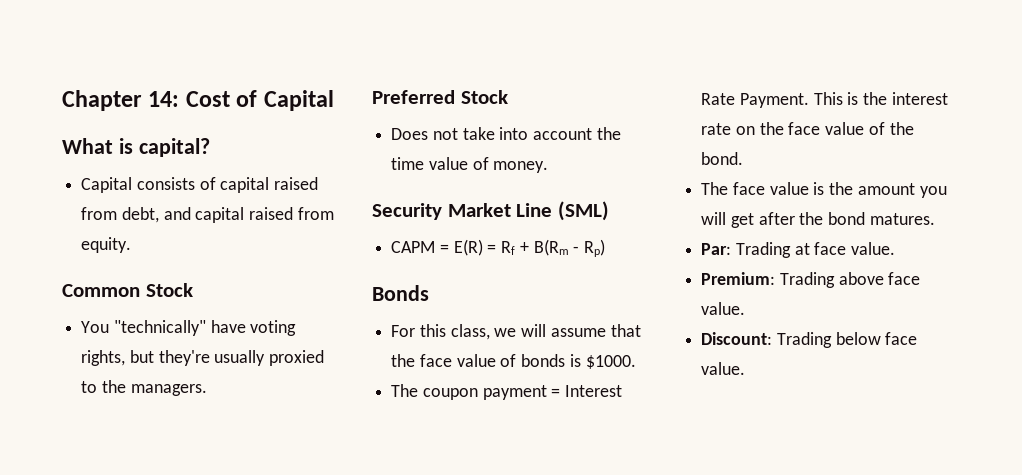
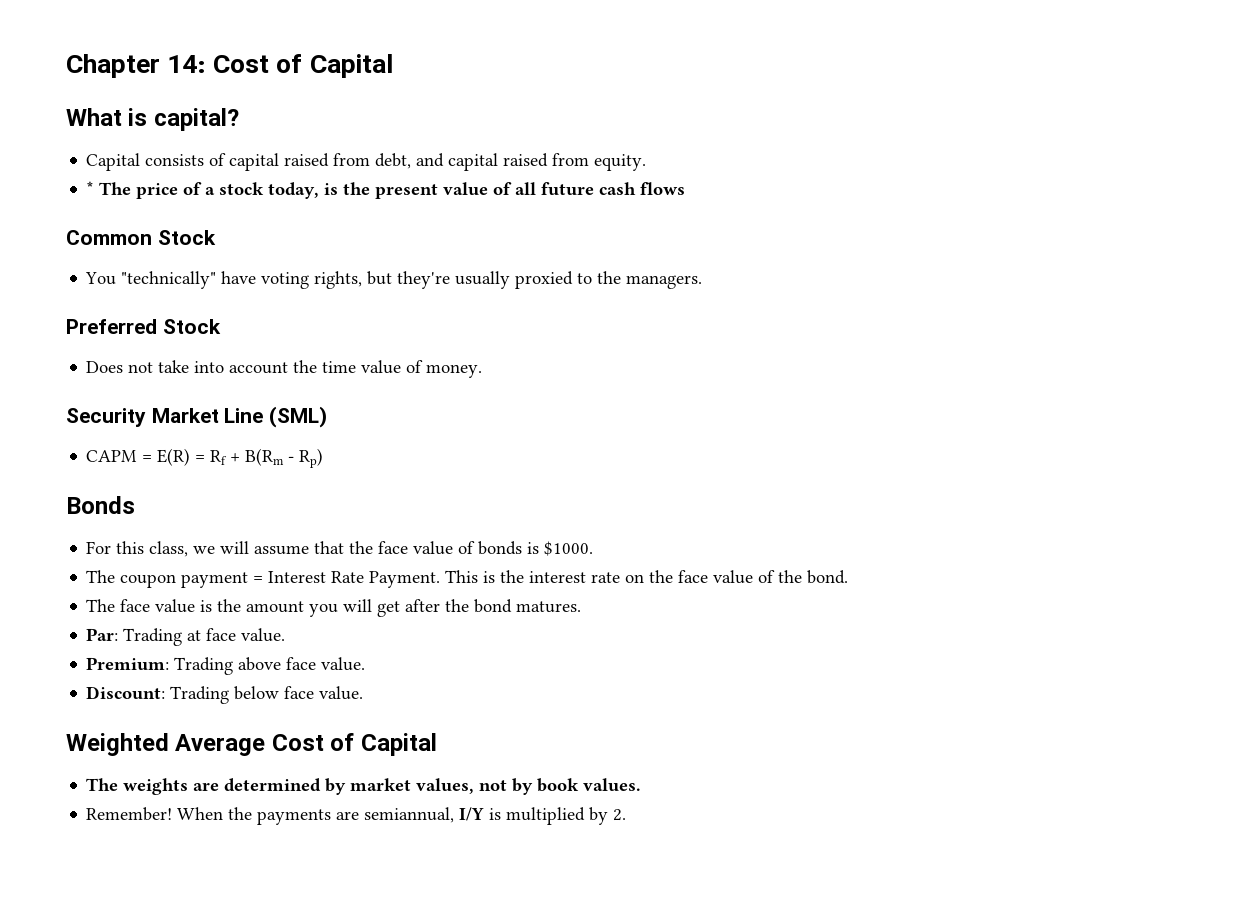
(132, 245) none -> [86,181,686,199] // * The price of a stock today, is the present value of all future cash flows
(746, 368) none -> [66,733,437,756] [86,778,642,795] [86,807,627,825] // Weighted Average Cost of Capital // The weights are determined by market values, not by book values. // Remember! When the payments are semiannual, I/Y is multiplied by 2.

